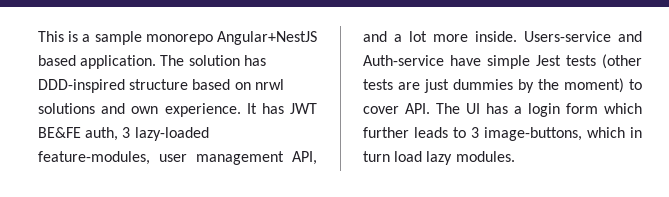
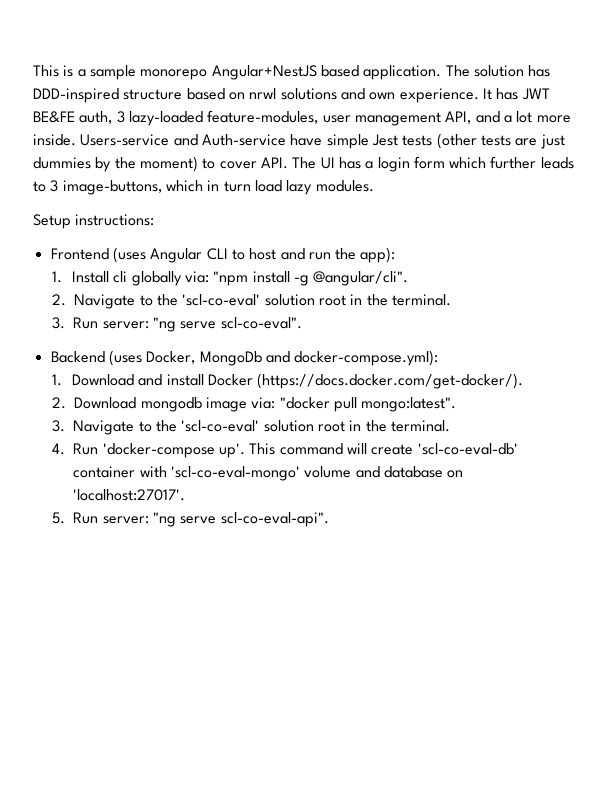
(515, 156) none -> [33,214,155,229] [50,247,396,263] [52,271,409,286] [52,294,452,309] [52,317,302,332] [50,350,439,366] [52,373,524,389] [52,397,457,412] [52,420,451,435] [52,443,518,458] [73,466,464,481] [73,489,186,501] [52,512,329,527] // Setup instructions: // Frontend (uses Angular CLI to host and run the app): // 1. Install cli globally via: "npm install -g @angular/cli". // 2. Navigate to the 'scl-co-eval' solution root in the terminal. // 3. Run server: "ng serve scl-co-eval". // Backend (uses Docker, MongoDb and docker-compose.yml): // 1. Download and install Docker (https://docs.docker.com/get-docker/). // 2. Download mongodb image via: "docker pull mongo:latest". // 3. Navigate to the 'scl-co-eval' solution root in the terminal. // 4. Run 'docker-compose up'. This command will create 'scl-co-eval-db' container with 'scl-co-eval-mongo' volume and database on 'localhost:27017'. // 5. Run server: "ng serve scl-co-eval-api".

